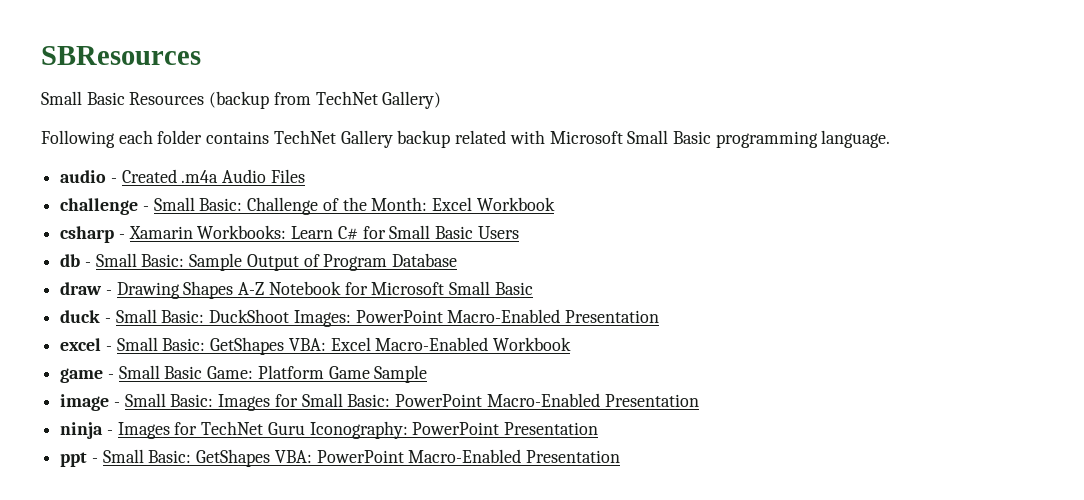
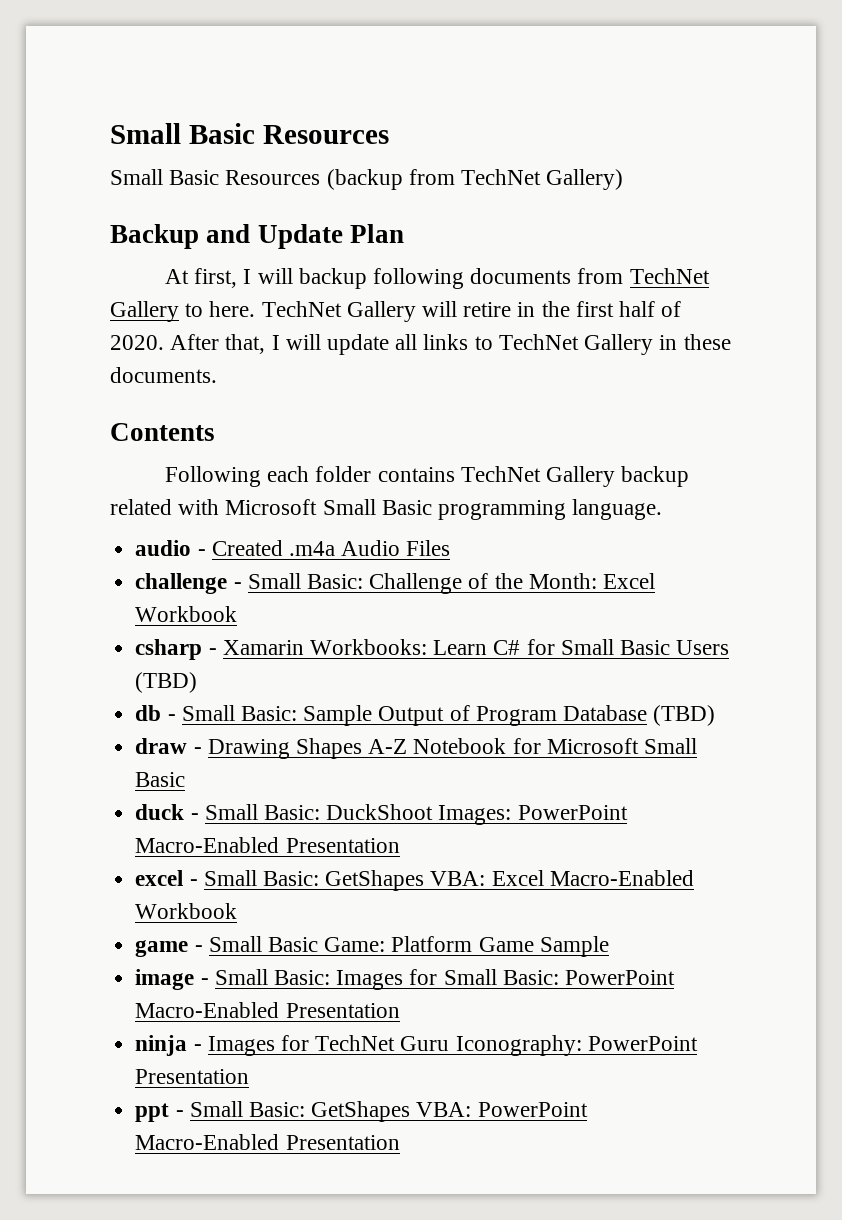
[41,46,201,65] SBResources -> [110,123,389,144] Small Basic Resources
(442, 100) none -> [110,224,404,249] [164,268,710,289] [110,301,682,322] [110,334,731,355] [110,367,217,383] [110,423,215,441] // Backup and Update Plan // At first, I will backup following documents from TechNet Gallery to here. TechNet Gallery will retire in the first half of 2020. After that, I will update all links to TechNet Gallery in these documents. // Contents
(519, 232) none -> [135,672,198,693] (TBD)
(458, 260) none -> [653,705,716,726] (TBD)

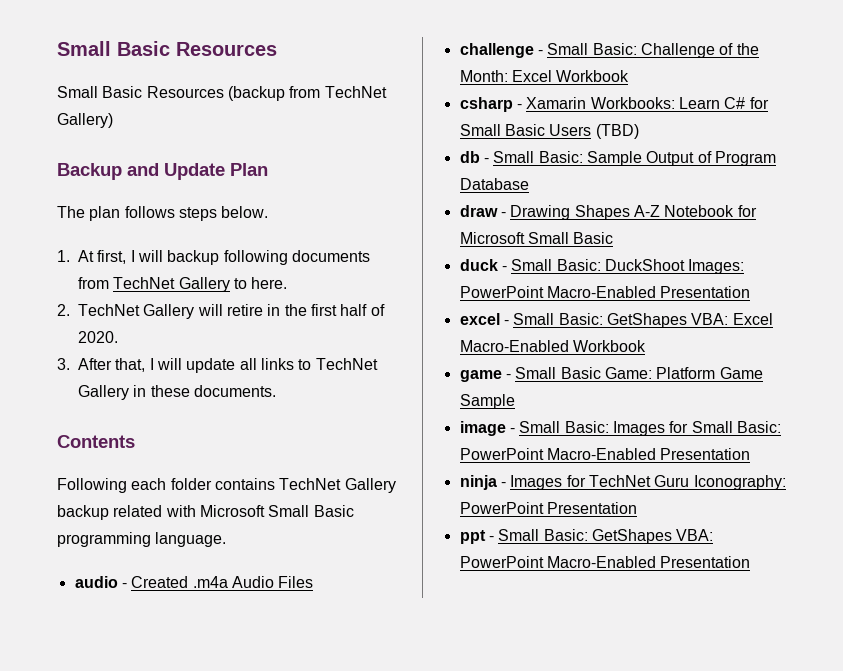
(404, 233) none -> [57,206,269,221] [57,250,70,262] The plan follows steps below. // 1.
(256, 309) none -> [57,304,70,316] // 2.
(164, 342) none -> [57,358,70,370] // 3.
[653,705,716,726] (TBD) -> (529, 184) none

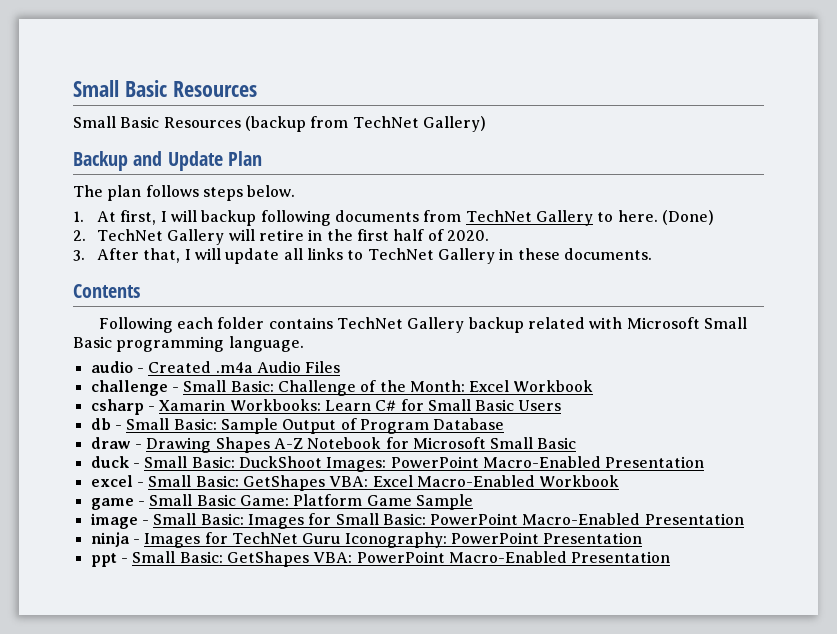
(288, 283) none -> [661,210,714,225] (Done)
[595,124,639,139] (TBD) -> (562, 405) none

